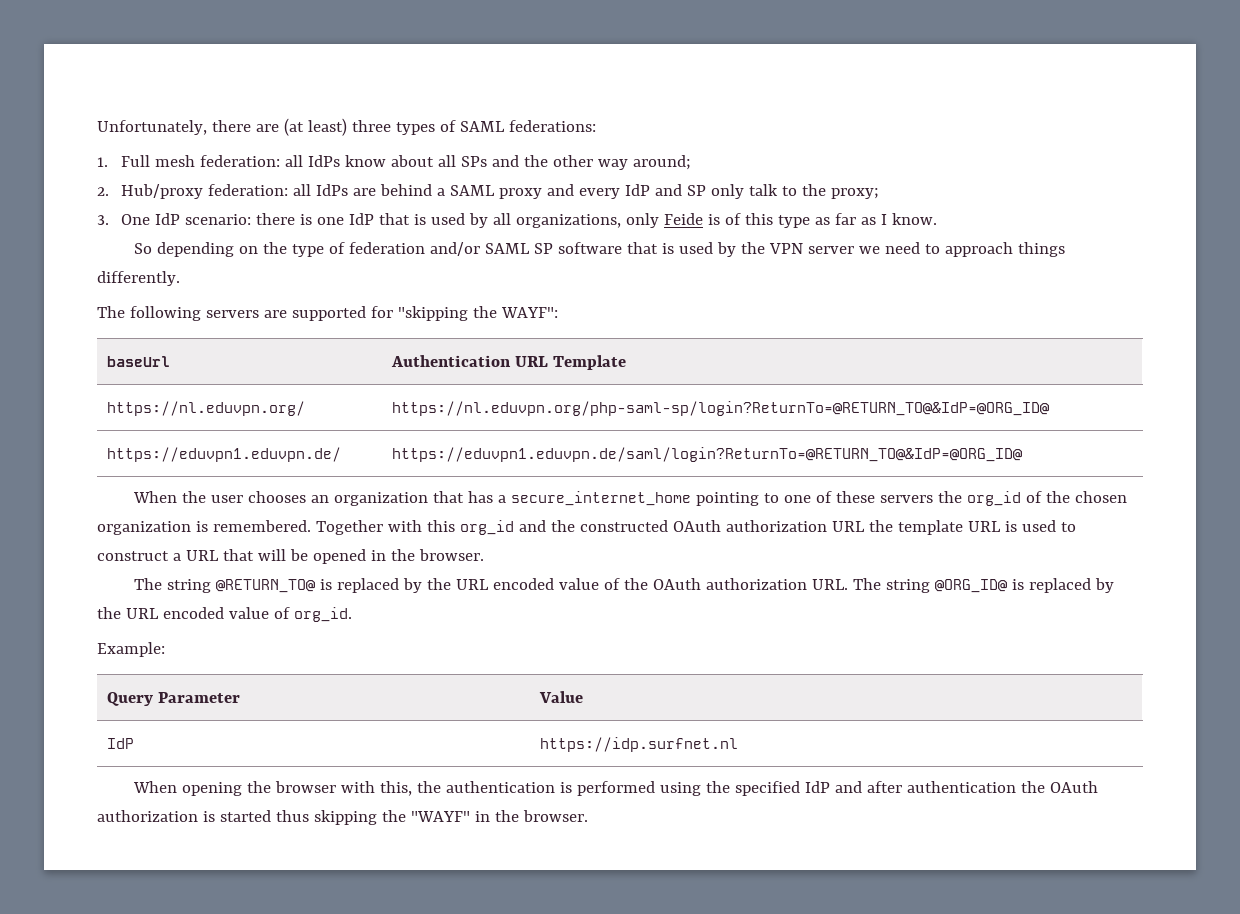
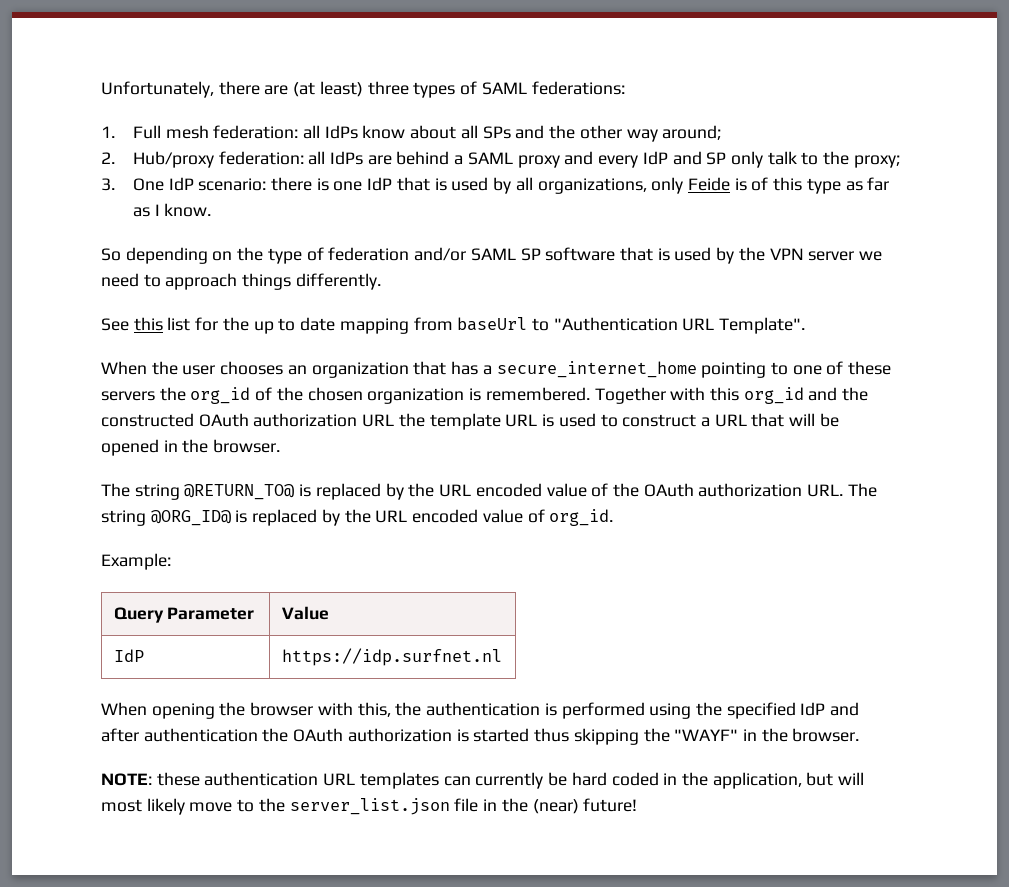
[97,306,558,321] [106,356,170,367] [390,355,626,370] [106,401,305,416] [391,401,1049,416] [106,447,341,462] [391,447,1022,462] The following servers are supported for "skipping the WAYF": // baseUrl | Authentication URL Template // https://nl.eduvpn.org/ | https://nl.eduvpn.org/php-saml-sp/login?ReturnTo=@RETURN_TO@&IdP=@ORG_ID@ // https://eduvpn1.eduvpn.de/ | https://eduvpn1.eduvpn.de/saml/login?ReturnTo=@RETURN_TO@&IdP=@ORG_ID@ -> [101,317,806,334] See this list for the up to date mapping from baseUrl to "Authentication URL Template".
(588, 816) none -> [101,772,865,789] [101,798,638,815] // NOTE: these authentication URL templates can currently be hard coded in the application, but will most likely move to the server_list.json file in the (near) future!

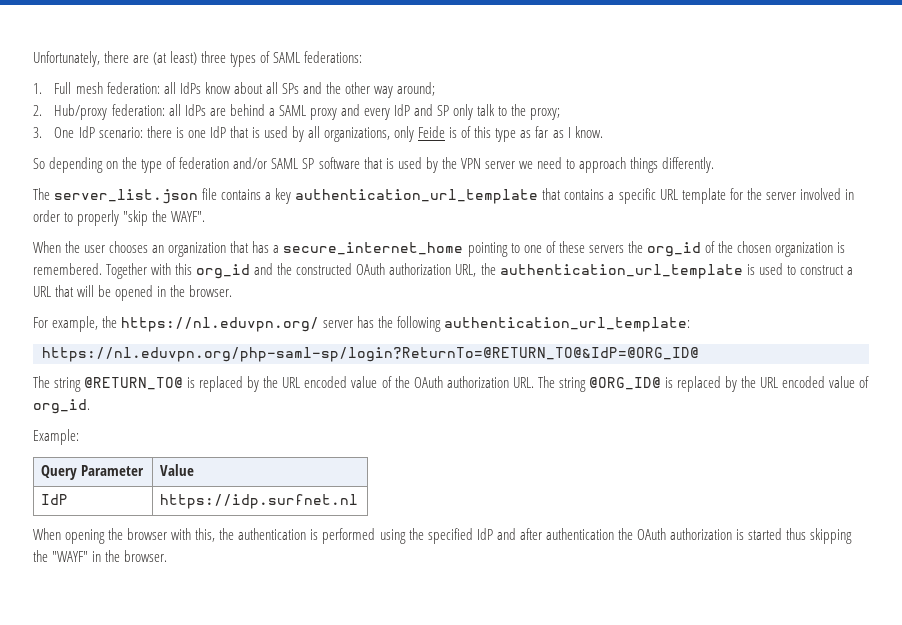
[101,317,806,334] See this list for the up to date mapping from baseUrl to "Authentication URL Template". -> [33,188,854,204] [33,210,206,226] The server_list.json file contains a key authentication_url_template that contains a specific URL template for the server involved in order to properly "skip the WAYF".
[362,413,538,430] URL the template URL -> [455,263,743,279] URL, the authentication_url_template
(281, 446) none -> [33,316,691,332] [42,347,699,362] // For example, the https://nl.eduvpn.org/ server has the following authentication_url_template: // https://nl.eduvpn.org/php-saml-sp/login?ReturnTo=@RETURN_TO@&IdP=@ORG_ID@
[101,772,865,789] [101,798,638,815] // NOTE: these authentication URL templates can currently be hard coded in the application, but will most likely move to the server_list.json file in the (near) future! -> (168, 556) none

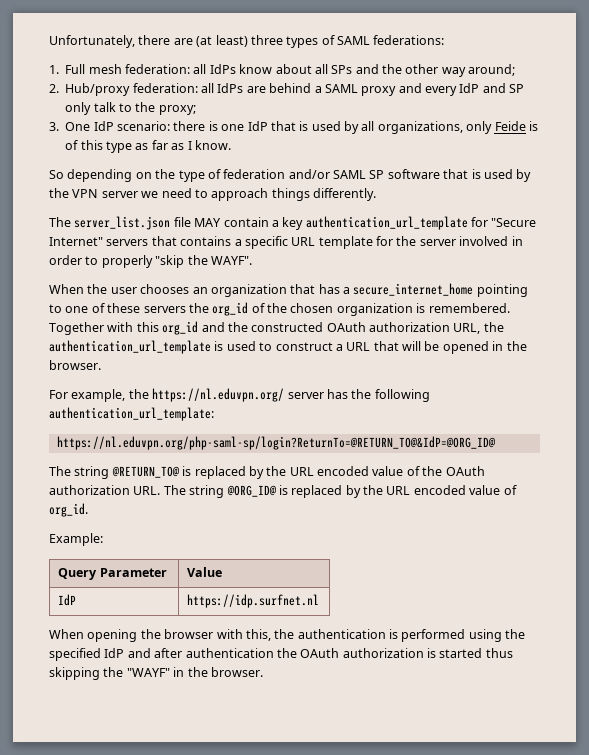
[221,189,262,200] contains -> [194,217,269,227] MAY contain
(539, 196) none -> [471,217,537,227] [49,237,149,246] for "Secure Internet" servers

